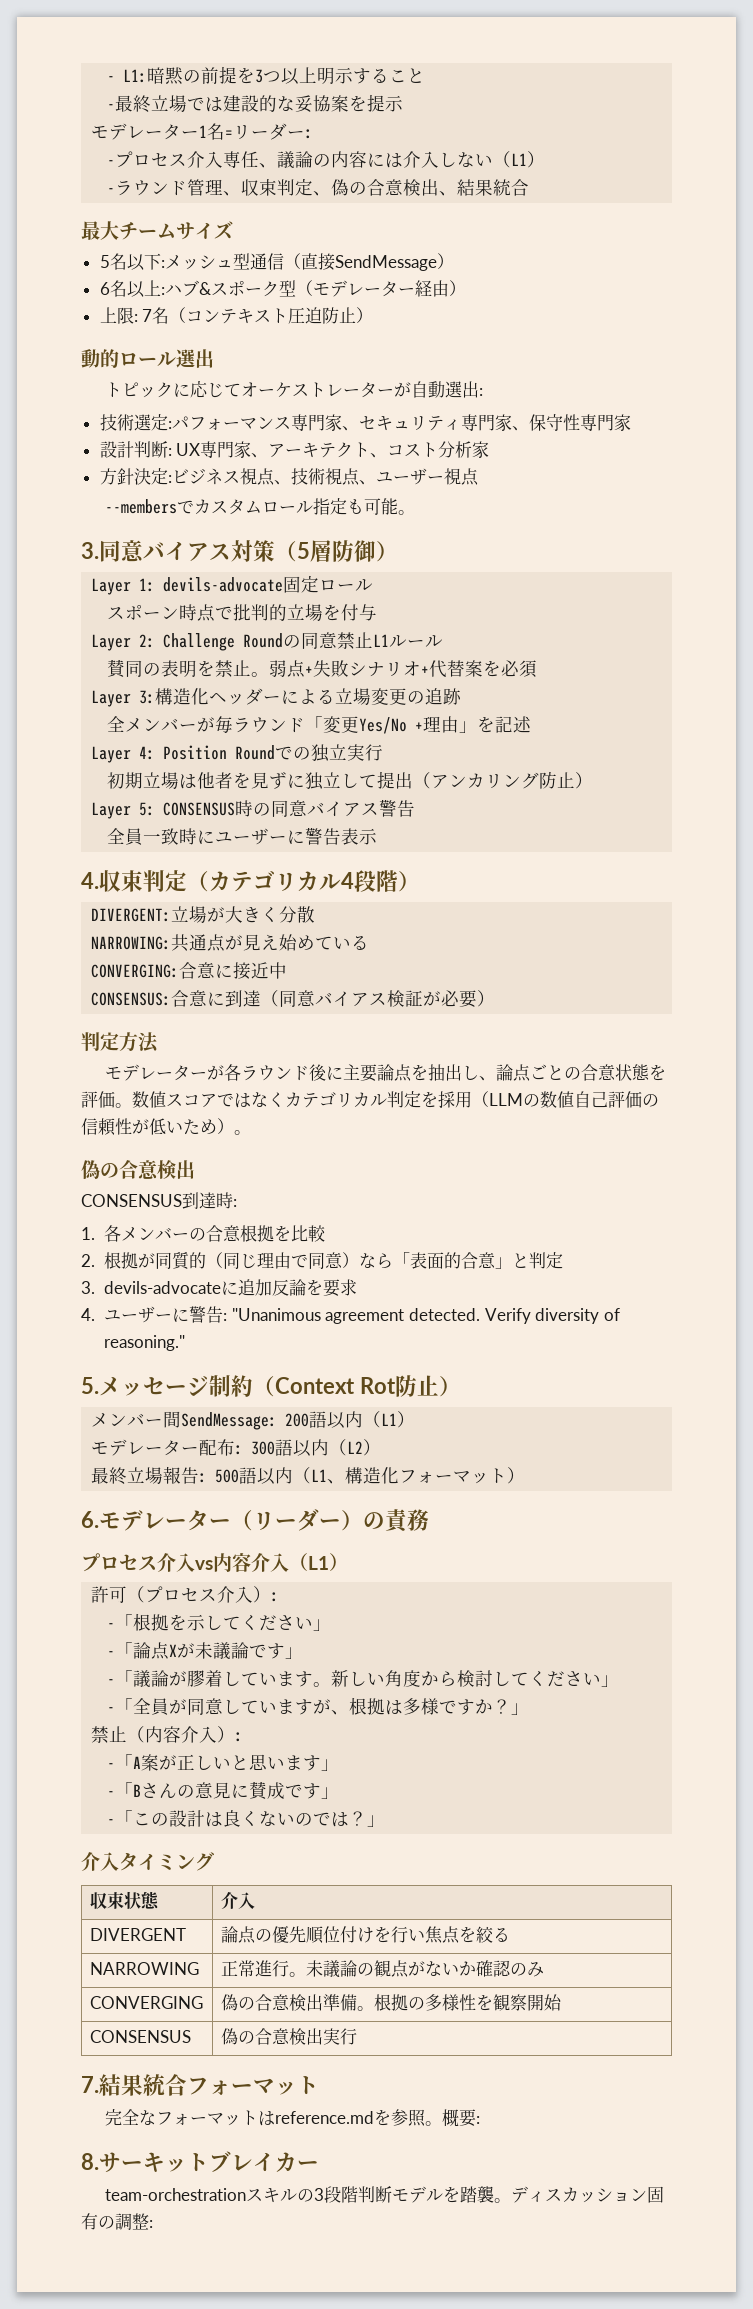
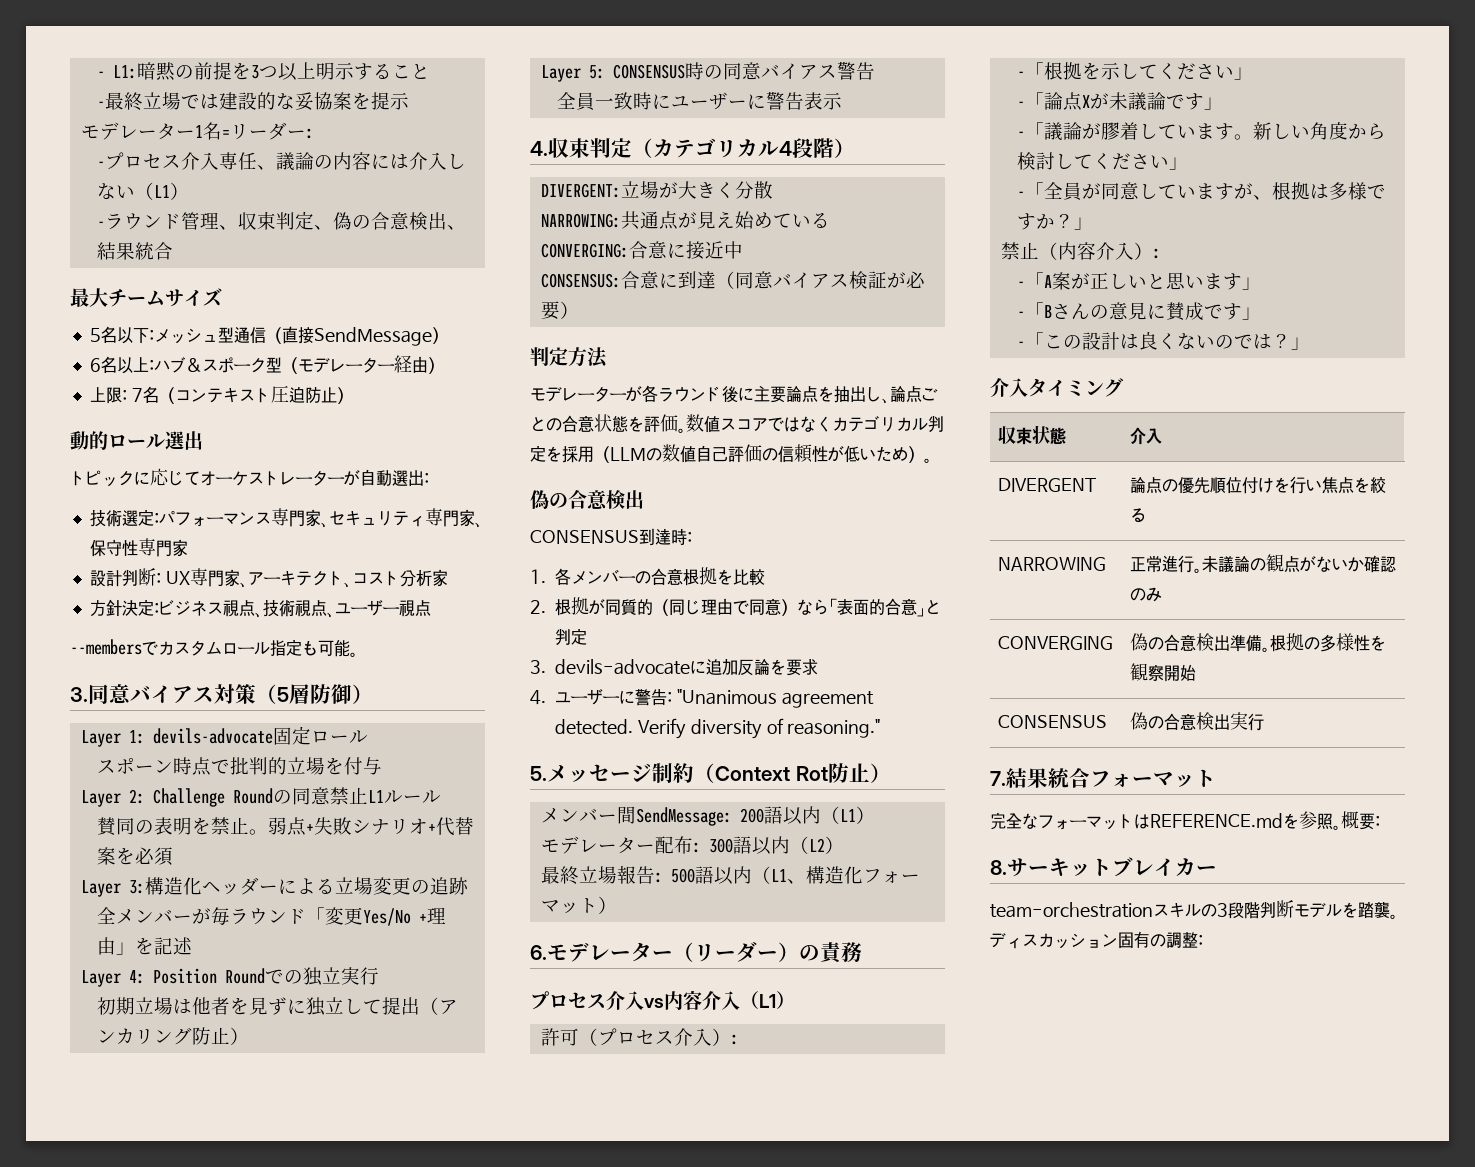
[275,2111,375,2124] reference.md -> [1150,813,1283,828] REFERENCE.md

